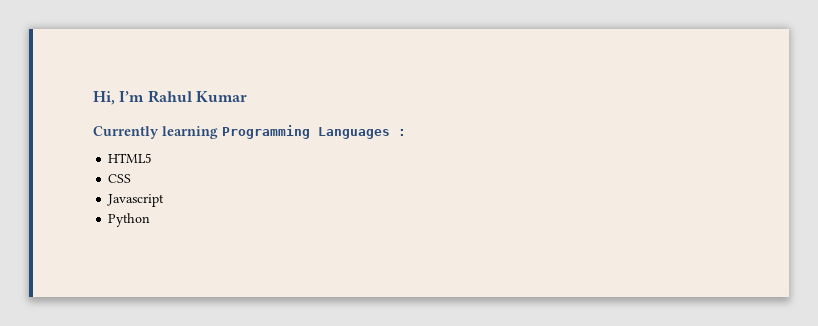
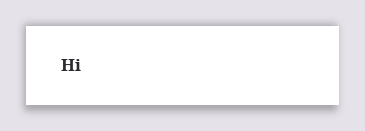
[93,90,247,105] [93,125,406,139] [108,153,153,163] [108,174,132,183] [107,194,165,207] [108,213,151,227] Hi, I’m Rahul Kumar // Currently learning Programming Languages : // HTML5 // CSS // Javascript // Python -> [61,59,81,71] Hi

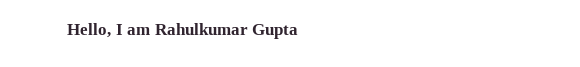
[61,59,81,71] Hi -> [67,23,299,39] Hello, I am Rahulkumar Gupta

